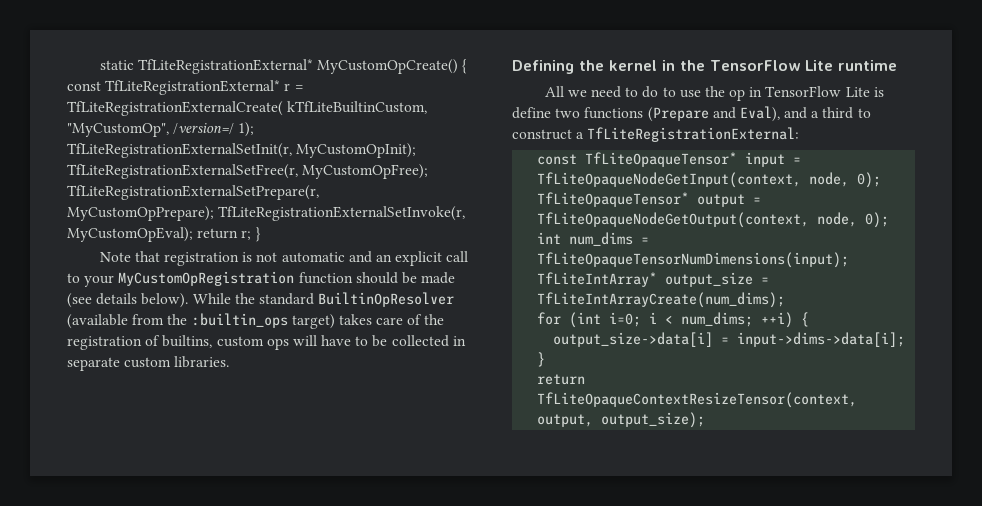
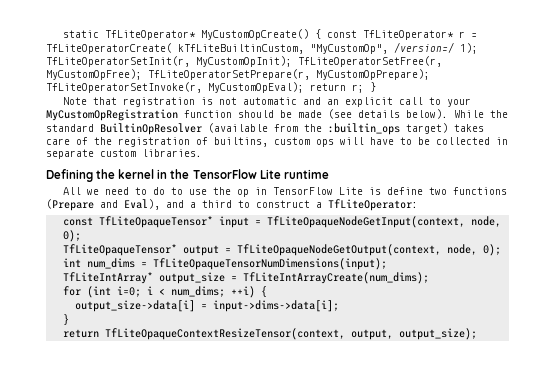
[137,59,313,74] TfLiteRegistrationExternal* -> [104,30,196,40] TfLiteOperator*
[105,80,281,95] TfLiteRegistrationExternal* -> [362,30,454,40] TfLiteOperator*
[67,101,283,116] TfLiteRegistrationExternalCreate( -> [46,43,172,54] TfLiteOperatorCreate(
[67,143,417,158] [67,164,429,179] [67,185,319,200] [67,206,466,221] TfLiteRegistrationExternalSetInit(r, MyCustomOpInit); TfLiteRegistrationExternalSetFree(r, MyCustomOpFree); TfLiteRegistrationExternalSetPrepare(r, MyCustomOpPrepare); TfLiteRegistrationExternalSetInvoke(r, -> [46,56,442,67] [46,69,430,80] [46,82,202,93] TfLiteOperatorSetInit(r, MyCustomOpInit); TfLiteOperatorSetFree(r, MyCustomOpFree); TfLiteOperatorSetPrepare(r, MyCustomOpPrepare); TfLiteOperatorSetInvoke(r,
[587,127,800,142] TfLiteRegistrationExternal: -> [328,199,418,211] TfLiteOperator:

